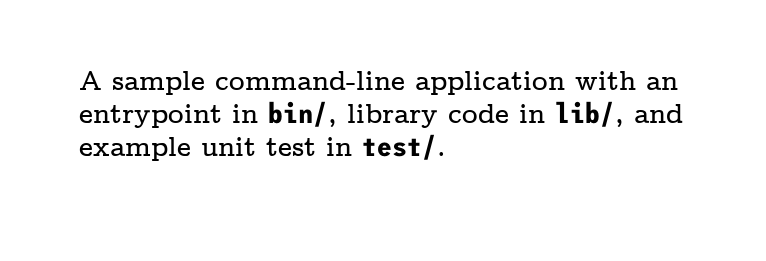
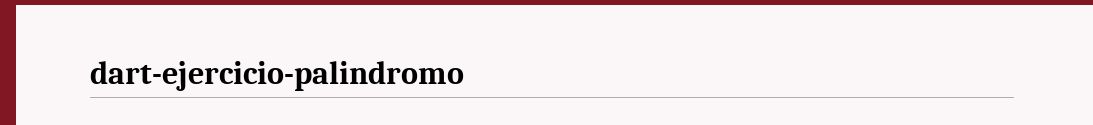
[79,71,678,95] [79,101,683,128] [79,134,446,161] A sample command-line application with an entrypoint in bin/, library code in lib/, and example unit test in test/. -> [90,61,464,91] dart-ejercicio-palindromo

